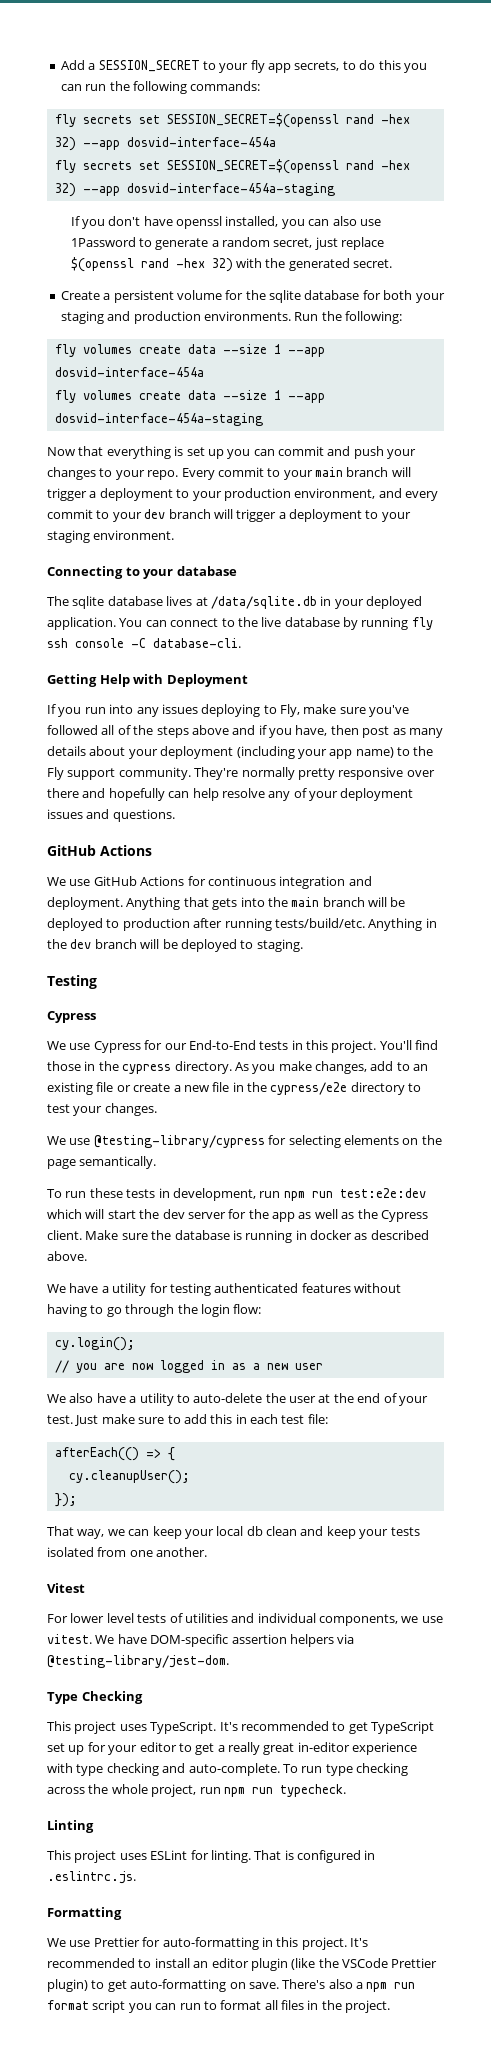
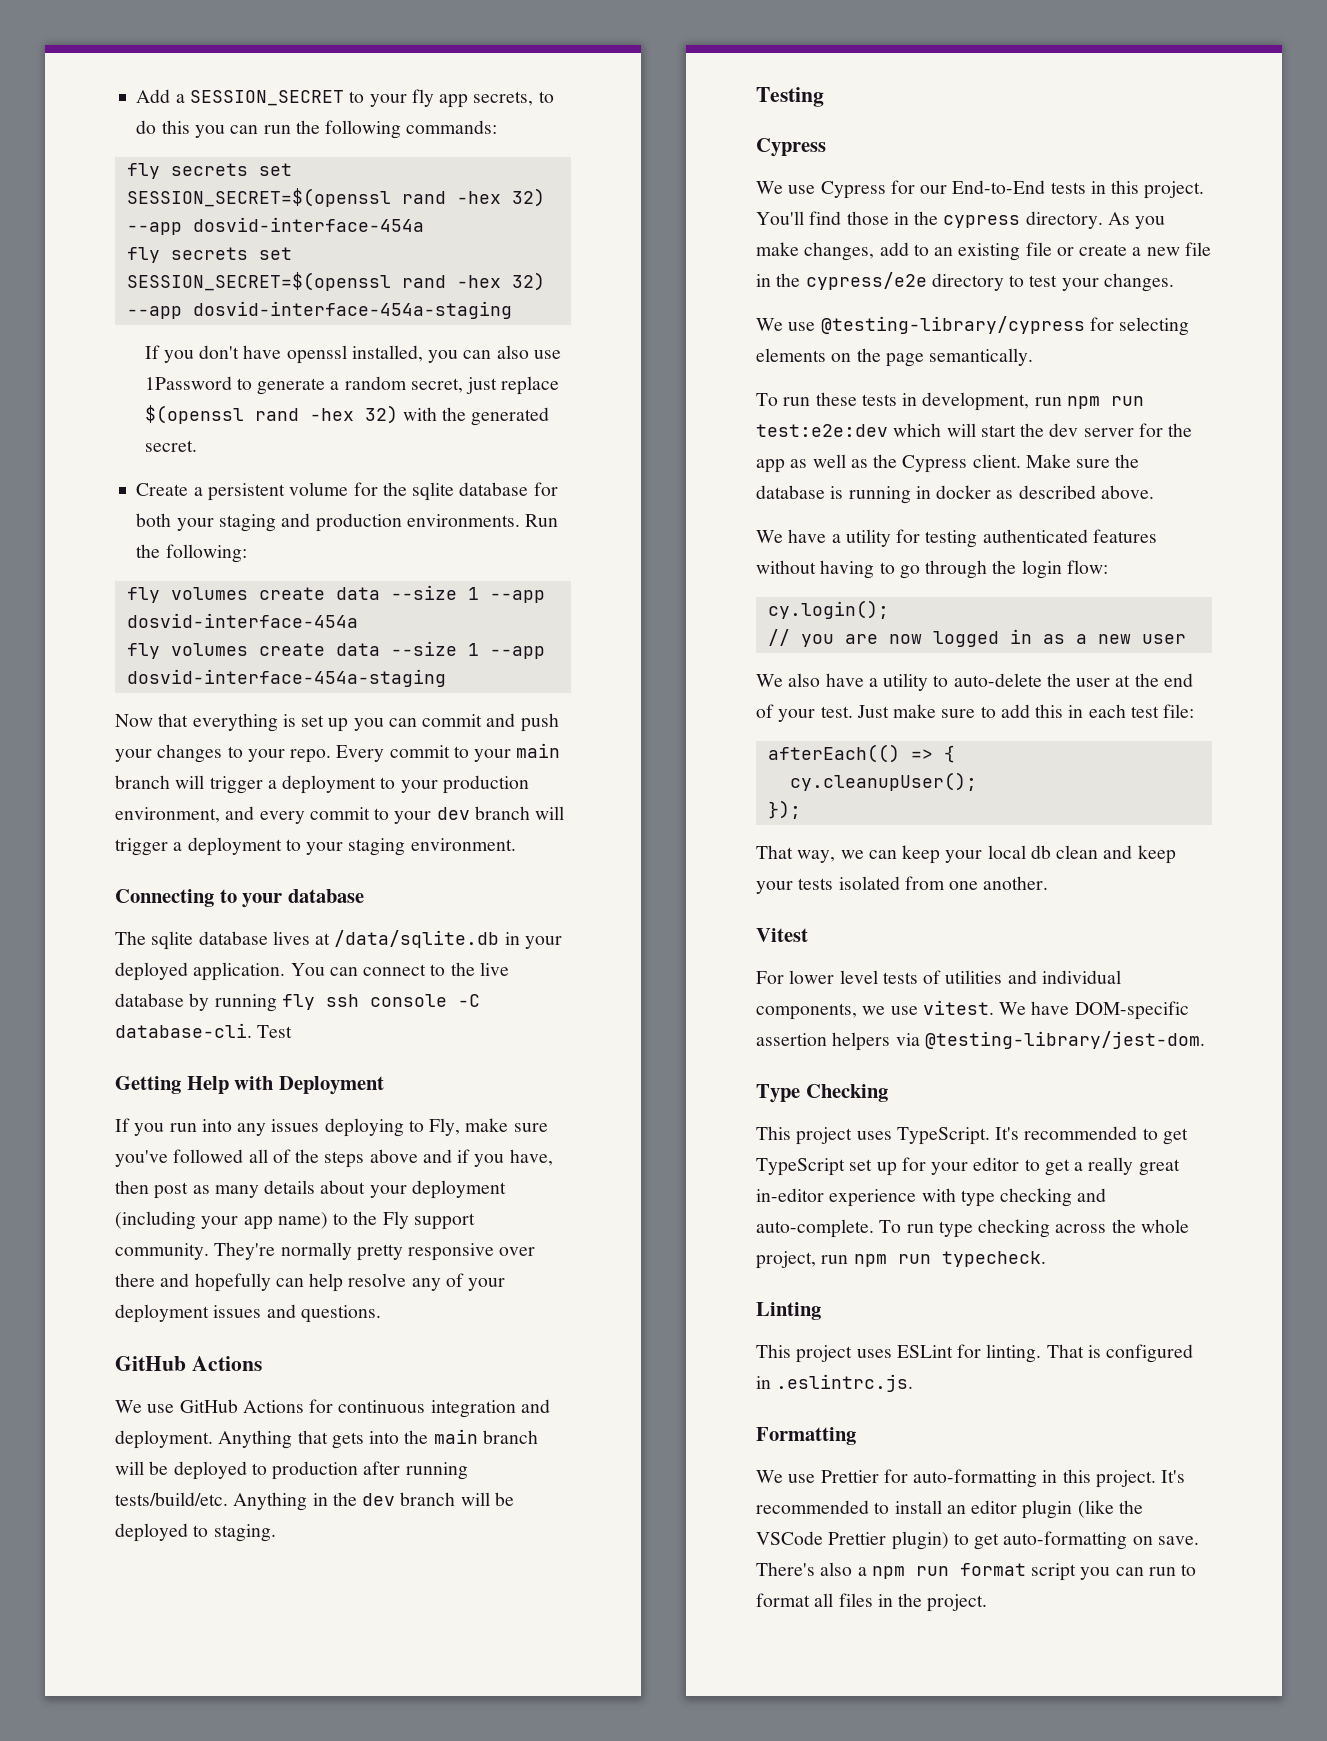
(241, 643) none -> [257,1025,293,1038] Test

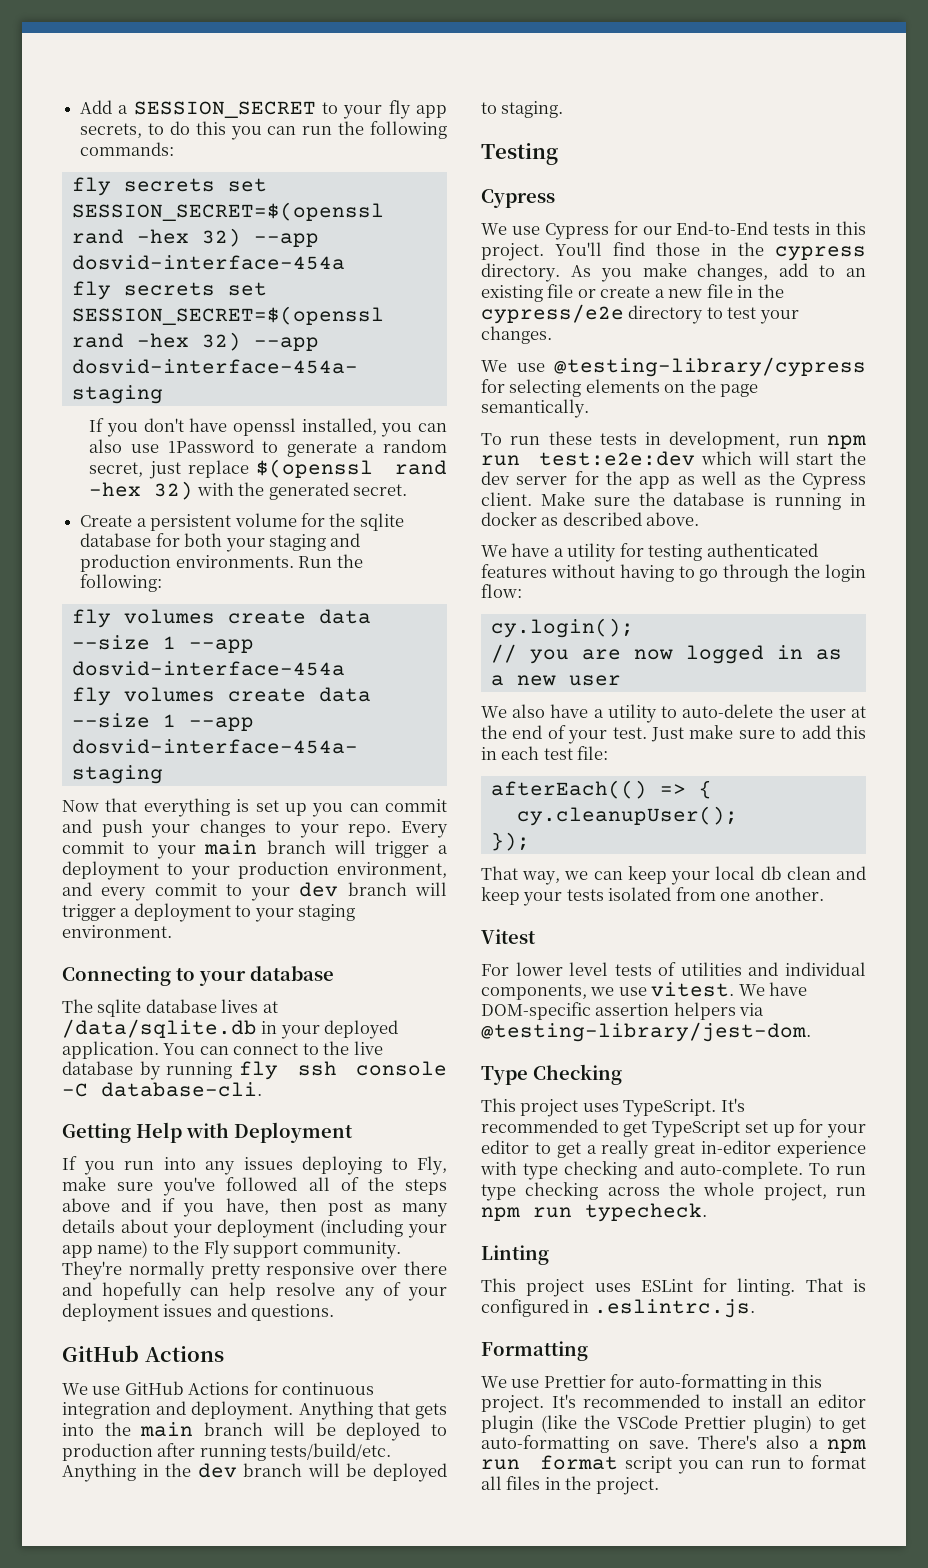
[257,1025,293,1038] Test -> (262, 1089) none

